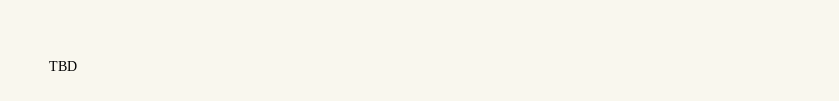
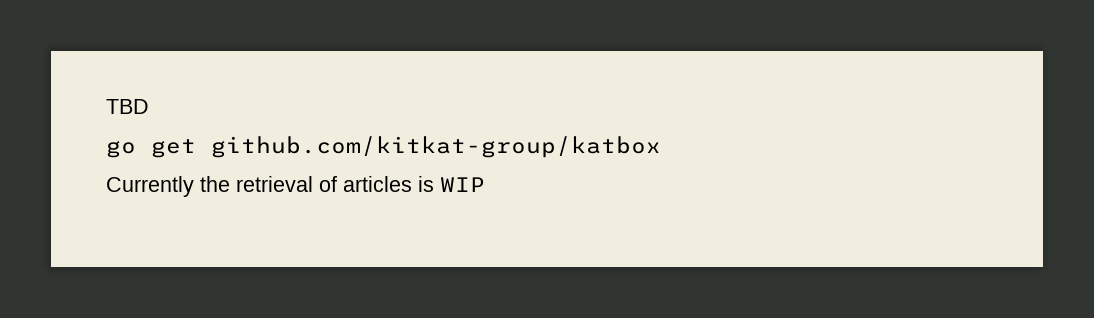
(77, 66) none -> [106,136,661,158] [106,176,485,197] // go get github.com/kitkat-group/katbox // Currently the retrieval of articles is WIP

